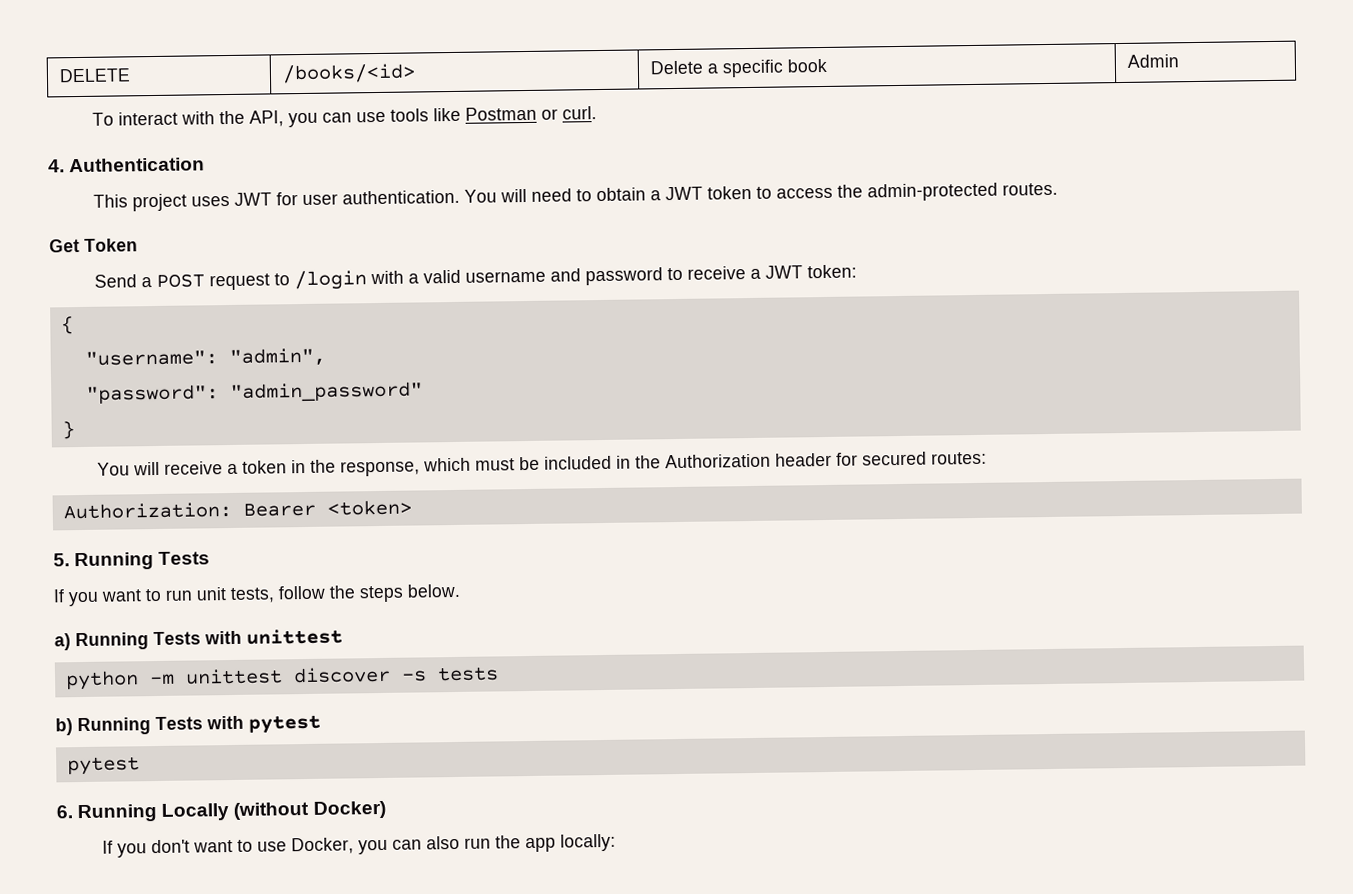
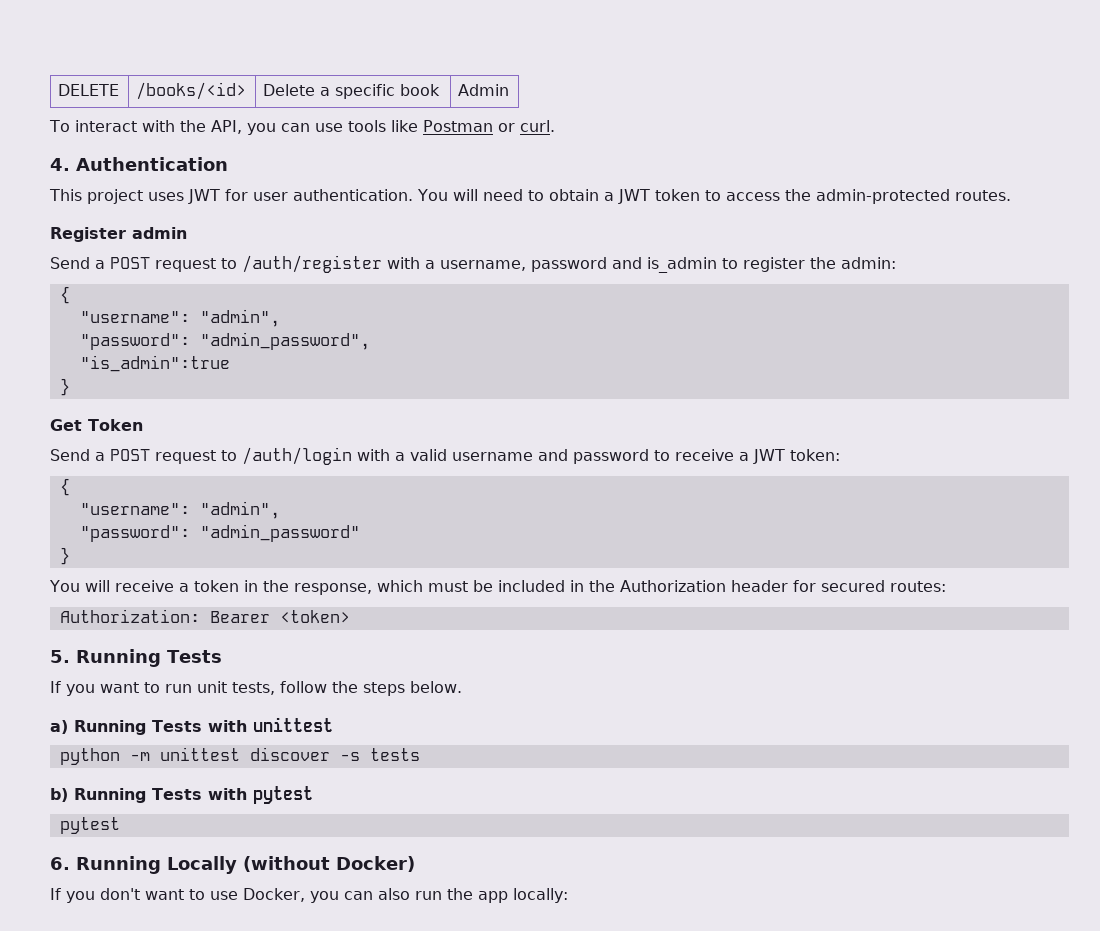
(1059, 189) none -> [50,227,187,242] [50,255,896,273] [59,286,70,304] [79,309,280,327] [79,332,370,350] [79,355,230,372] [59,378,70,396] // Register admin // Send a POST request to /auth/register with a username, password and is_admin to register the admin: // { // "username": "admin", // "password": "admin_password", // "is_admin":true // }
[294,270,368,291] /login -> [242,447,352,465] /auth/login

